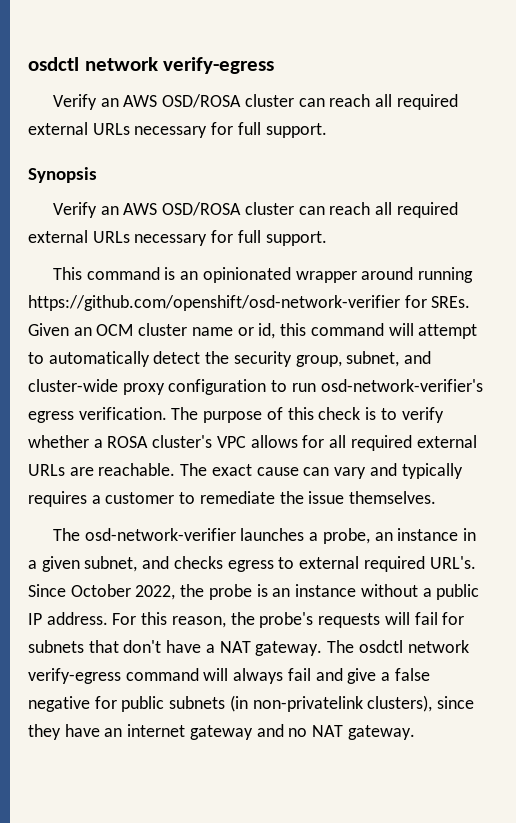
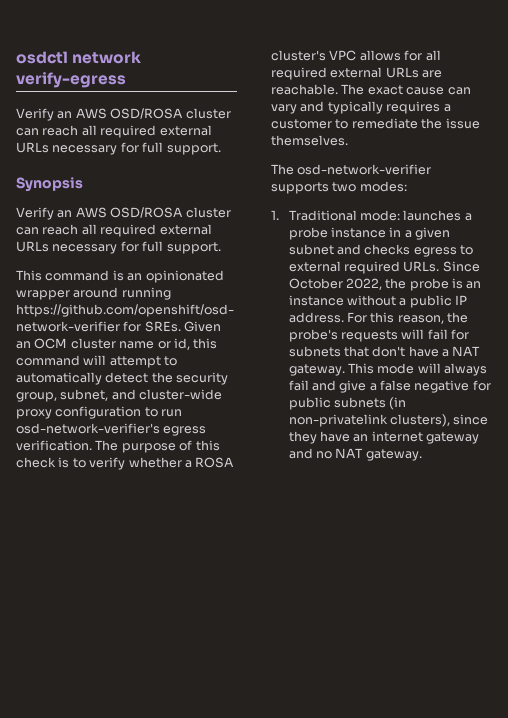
[240,528,393,544] launches a probe, an -> [271,181,407,194] [271,210,472,221] [288,227,328,240] supports two modes: // 1. Traditional mode: launches a probe
[84,556,138,572] subnet, -> [288,244,334,255] subnet
[429,556,476,569] URL's. -> [403,261,440,272] URLs.
[327,640,469,653] [28,668,199,684] The osdctl network verify-egress command -> [347,363,415,374] This mode

